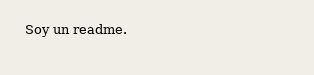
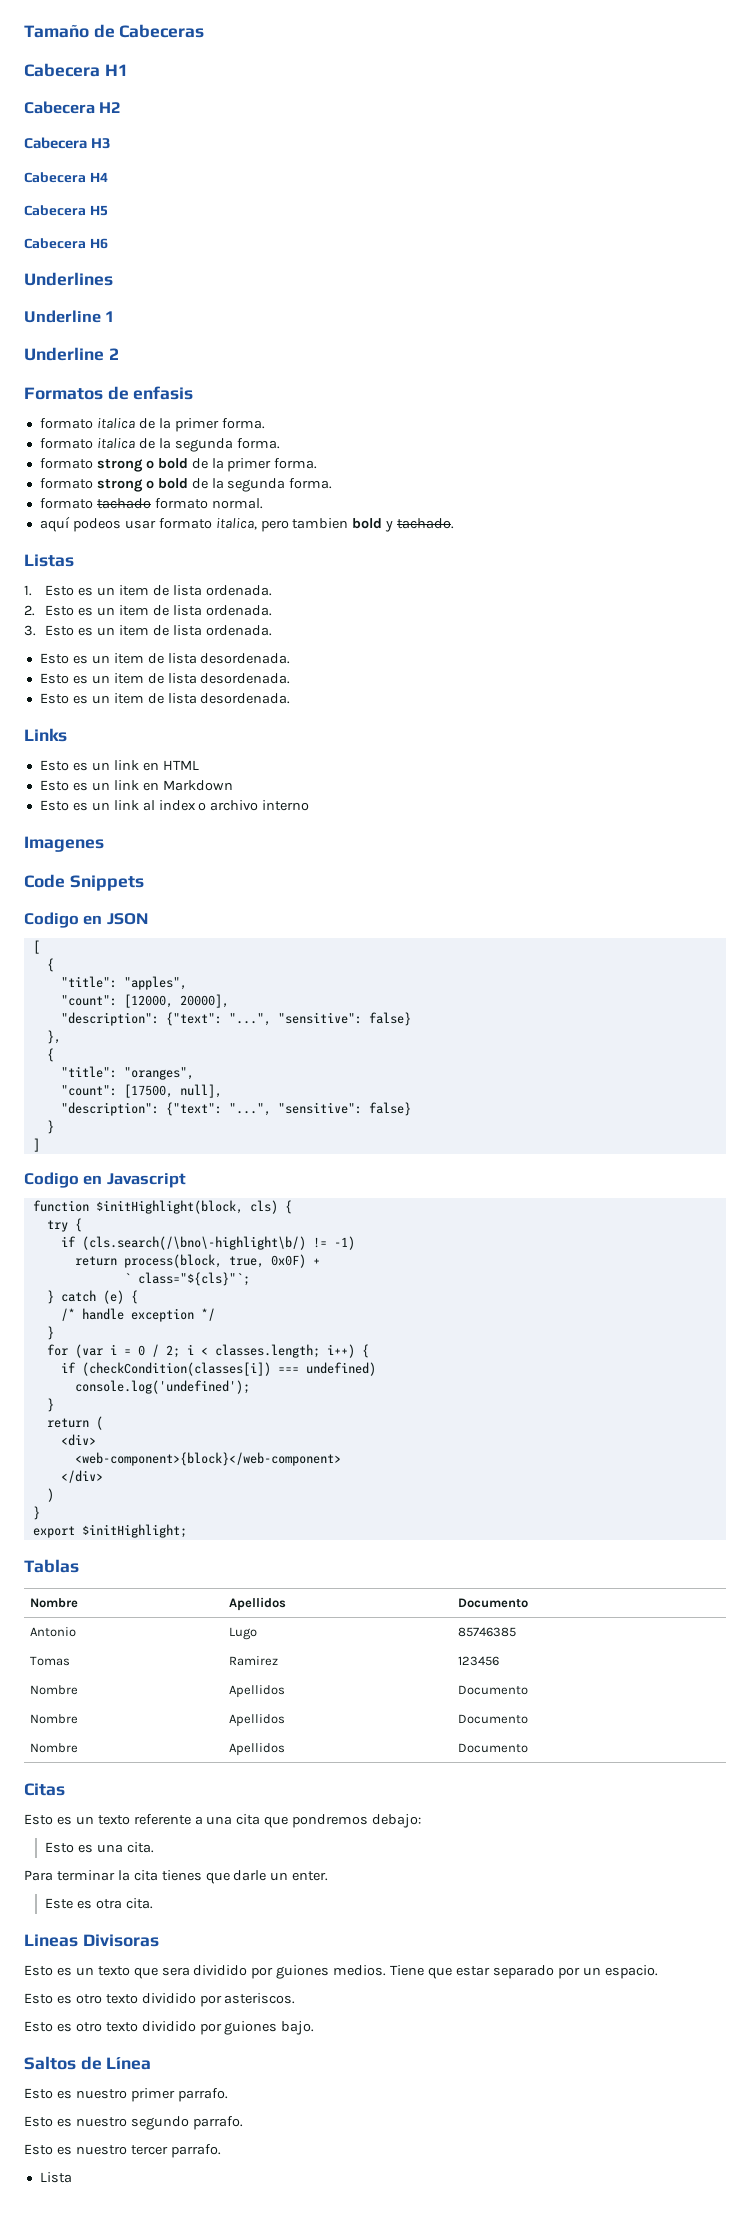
[25,24,127,37] Soy un readme. -> [24,24,205,38] [24,63,128,77] [24,101,122,114] [24,137,112,149] [24,172,108,183] [24,205,108,216] [24,238,108,249] [24,272,113,286] [24,310,116,323] [24,347,119,361] [24,386,194,400] [39,418,265,432] [39,438,280,452] [39,458,318,472] [39,478,333,492] [39,498,263,509] [39,516,455,532] [24,554,74,567] [24,585,272,596] [24,605,272,616] [24,625,272,636] [39,653,291,664] [39,673,291,684] [39,693,291,704] [24,728,67,742] [39,760,199,771] [39,780,233,791] [39,800,310,811] [24,836,104,852] [24,874,144,891] [24,912,148,928] [32,940,40,954] [46,958,54,972] [60,976,187,990] [60,994,229,1008] [60,1012,411,1026] [46,1030,61,1044] [46,1048,54,1062] [60,1066,194,1080] [60,1084,222,1098] [60,1102,411,1116] [46,1120,54,1134] [32,1138,40,1152] [24,1172,186,1188] [32,1200,292,1214] [46,1218,82,1232] [60,1236,355,1250] [74,1254,320,1268] [123,1272,250,1286] [46,1290,138,1304] [60,1308,215,1322] [46,1326,54,1340] [46,1344,369,1358] [60,1362,376,1376] [74,1380,250,1394] [46,1398,54,1412] [46,1416,103,1430] [60,1434,96,1446] [74,1452,341,1466] [60,1470,103,1483] [46,1488,54,1502] [32,1506,40,1520] [32,1524,187,1538] [24,1559,79,1573] [29,1598,78,1608] [228,1597,286,1611] [457,1598,528,1608] [29,1627,76,1637] [228,1627,257,1640] [457,1627,516,1637] [29,1656,70,1666] [228,1656,278,1666] [457,1656,499,1666] [29,1685,78,1695] [228,1685,285,1698] [457,1685,528,1695] [29,1714,78,1724] [228,1714,285,1727] [457,1714,528,1724] [29,1743,78,1753] [228,1743,285,1756] [457,1743,528,1753] [24,1783,65,1796] [24,1814,422,1828] [45,1842,154,1853] [24,1870,329,1884] [45,1898,153,1909] [24,1934,159,1947] [24,1965,658,1979] [24,1993,296,2007] [24,2021,315,2035] [24,2056,152,2070] [24,2088,228,2102] [24,2116,243,2130] [24,2144,221,2158] [39,2172,72,2183] Tamaño de Cabeceras // Cabecera H1 // Cabecera H2 // Cabecera H3 // Cabecera H4 // Cabecera H5 // Cabecera H6 // Underlines // Underline 1 // Underline 2 // Formatos de enfasis // formato italica de la primer forma. // formato italica de la segunda forma. // formato strong o bold de la primer forma. // formato strong o bold de la segunda forma. // formato tachado formato normal. // aquí podeos usar formato italica, pero tambien bold y tachado. // Listas // 1. Esto es un item de lista ordenada. // 2. Esto es un item de lista ordenada. // 3. Esto es un item de lista ordenada. // Esto es un item de lista desordenada. // Esto es un item de lista desordenada. // Esto es un item de lista desordenada. // Links // Esto es un link en HTML // Esto es un link en Markdown // Esto es un link al index o archivo interno // Imagenes // Code Snippets // Codigo en JSON // [ // { // "title": "apples", // "count": [12000, 20000], // "description": {"text": "...", "sensitive": false} // }, // { // "title": "oranges", // "count": [17500, null], // "description": {"text": "...", "sensitive": false} // } // ] // Codigo en Javascript // function $initHighlight(block, cls) { // try { // if (cls.search(/\bno\-highlight\b/) != -1) // return process(block, true, 0x0F) + // ` class="${cls}"`; // } catch (e) { // /* handle exception */ // } // for (var i = 0 / 2; i < classes.length; i++) { // if (checkCondition(classes[i]) === undefined) // console.log('undefined'); // } // return ( // <div> // <web-component>{block}</web-component> // </div> // ) // } // export $initHighlight; // Tablas // Nombre | Apellidos | Documento // Antonio | Lugo | 85746385 // Tomas | Ramirez | 123456 // Nombre | Apellidos | Documento // Nombre | Apellidos | Documento // Nombre | Apellidos | Documento // Citas // Esto es un texto referente a una cita que pondremos debajo: // Esto es una cita. // Para terminar la cita tienes que darle un enter. // Este es otra cita. // Lineas Divisoras // Esto es un texto que sera dividido por guiones medios. Tiene que estar separado por un espacio. // Esto es otro texto dividido por asteriscos. // Esto es otro texto dividido por guiones bajo. // Saltos de Línea // Esto es nuestro primer parrafo. // Esto es nuestro segundo parrafo. // Esto es nuestro tercer parrafo. // Lista

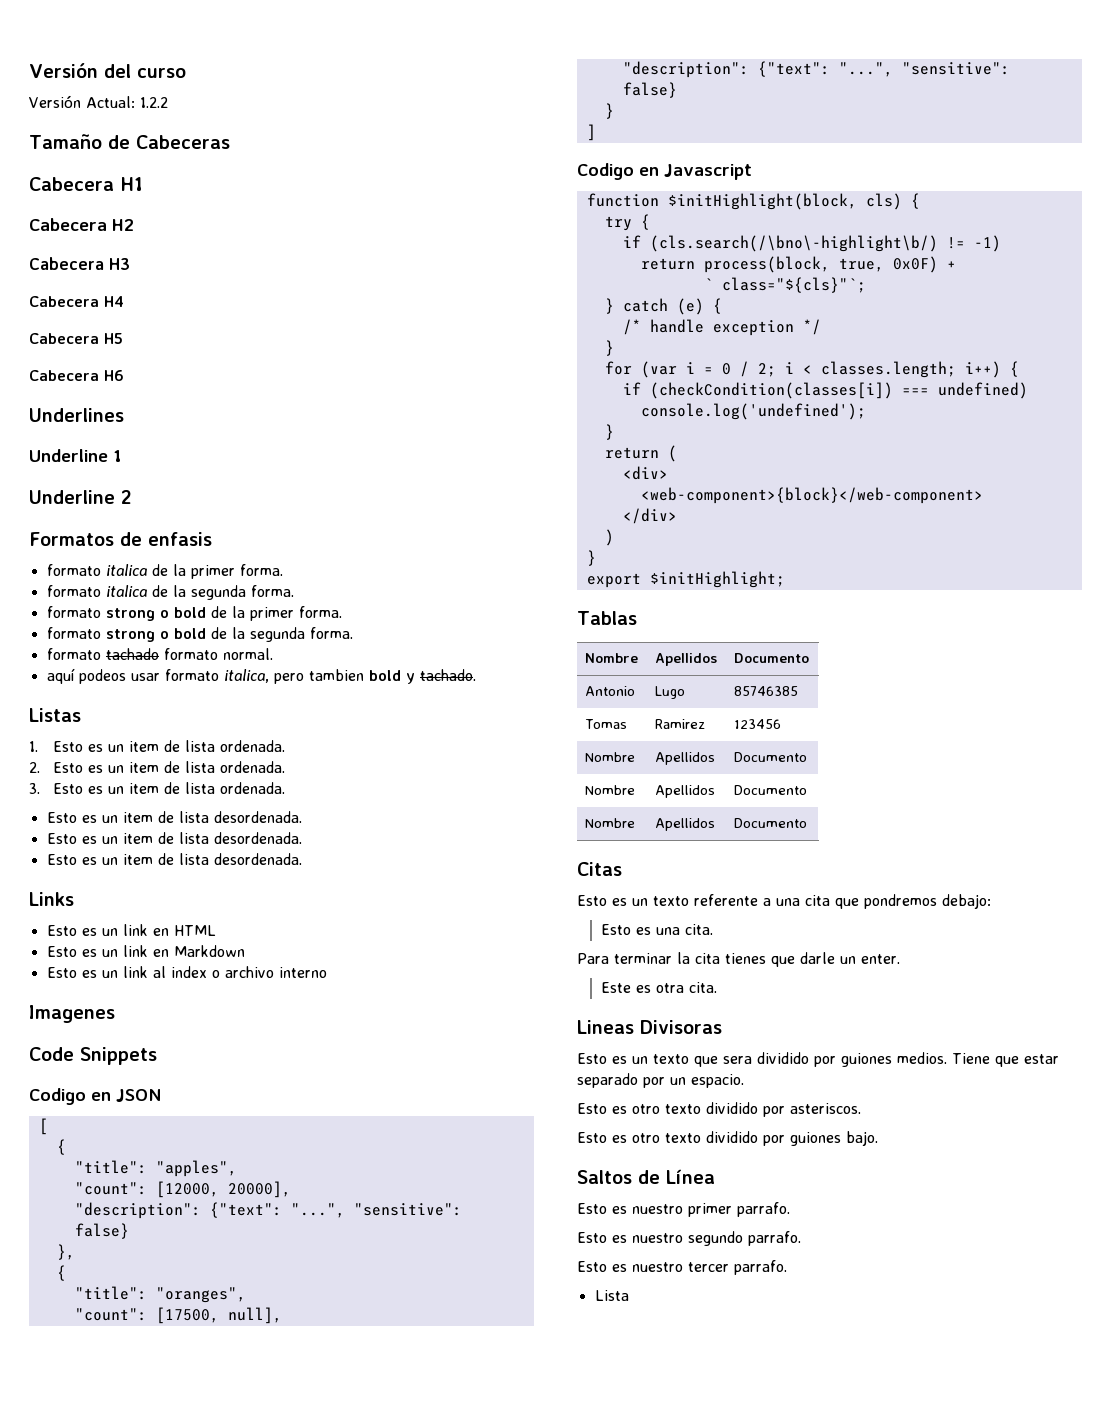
(24, 31) none -> [29,63,186,78] [29,95,168,108] Versión del curso // Versión Actual: 1.2.2 //

